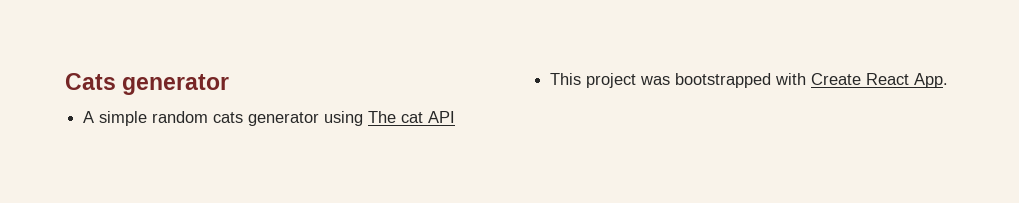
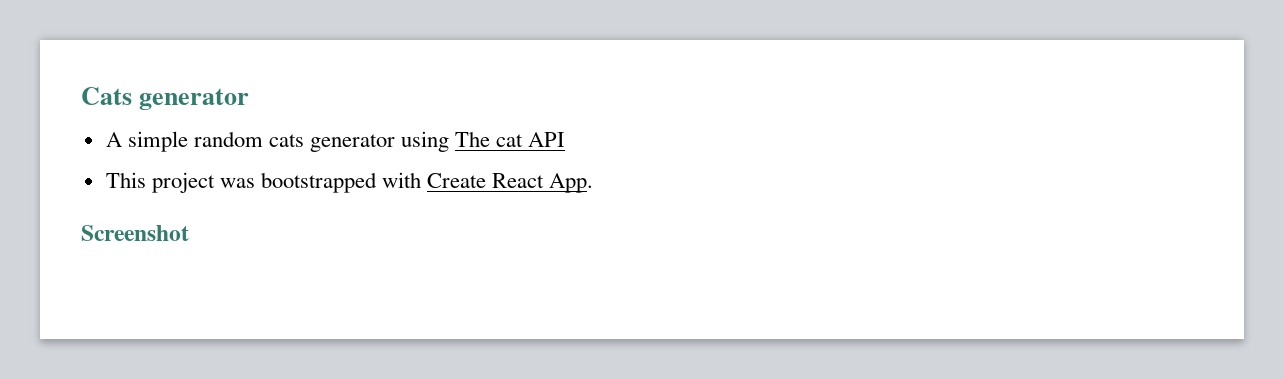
(949, 80) none -> [81,225,189,241] // Screenshot

